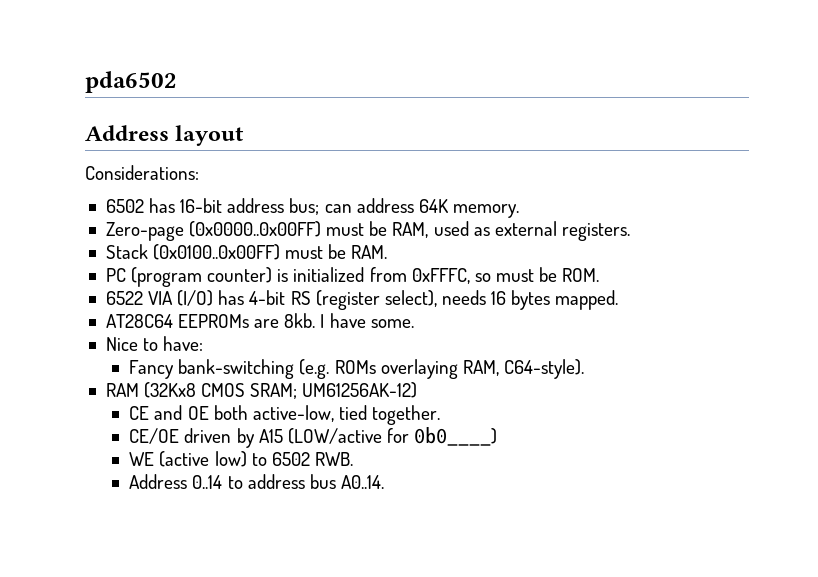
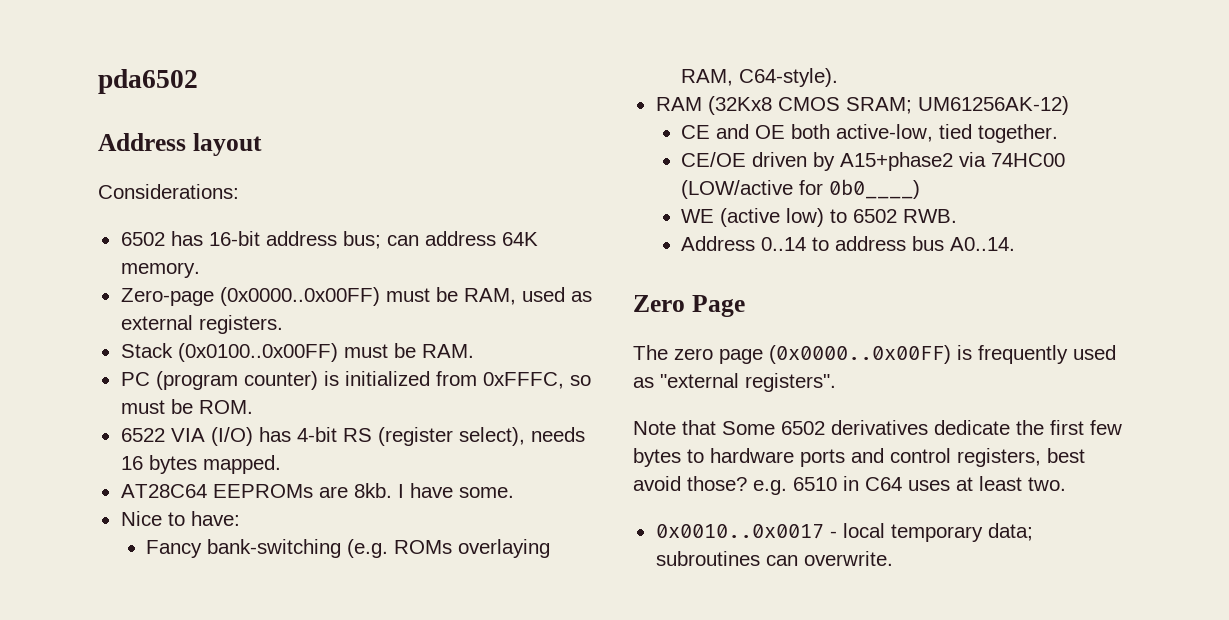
[258,429,283,443] A15 -> [840,152,1066,171] A15+phase2 via 74HC00
(384, 482) none -> [633,295,745,317] [633,345,1116,364] [633,373,836,392] [633,420,1122,435] [633,448,1085,467] [633,476,1066,495] [655,523,1033,542] [655,551,893,566] // Zero Page // The zero page (0x0000..0x00FF) is frequently used as "external registers". // Note that Some 6502 derivatives dedicate the first few bytes to hardware ports and control registers, best avoid those? e.g. 6510 in C64 uses at least two. // 0x0010..0x0017 - local temporary data; subroutines can overwrite.

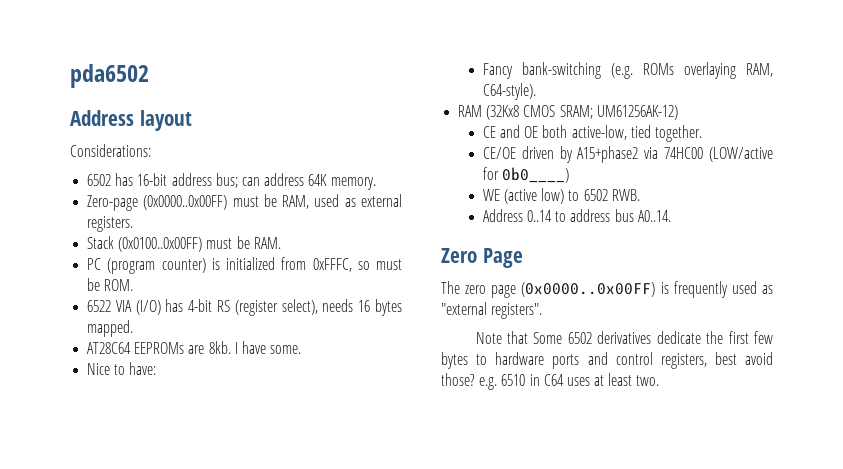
[655,523,1033,542] [655,551,893,566] // 0x0010..0x0017 - local temporary data; subroutines can overwrite. -> (660, 380) none

